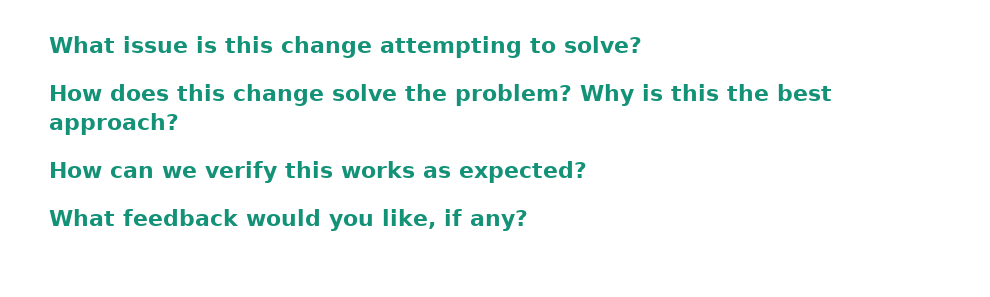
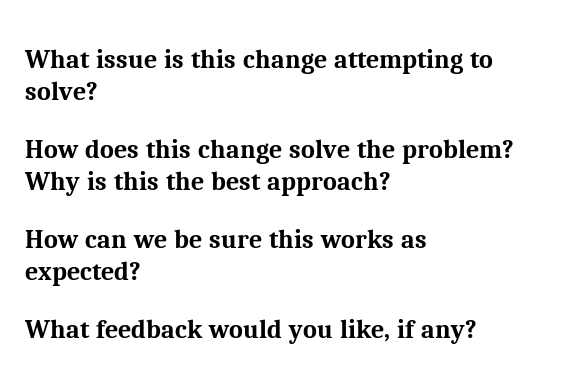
[205,161,277,183] verify -> [174,229,263,248] be sure

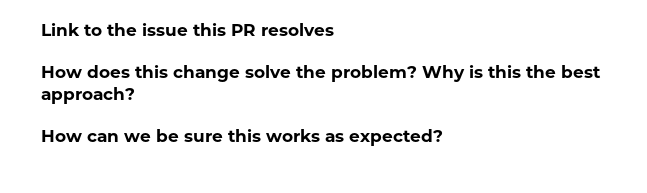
[24,49,494,74] [25,81,98,100] What issue is this change attempting to solve? -> [41,23,334,36] Link to the issue this PR resolves
[24,319,478,344] // What feedback would you like, if any? -> (443, 137) none

